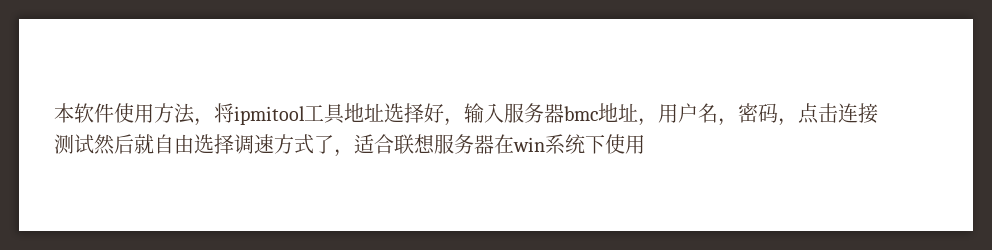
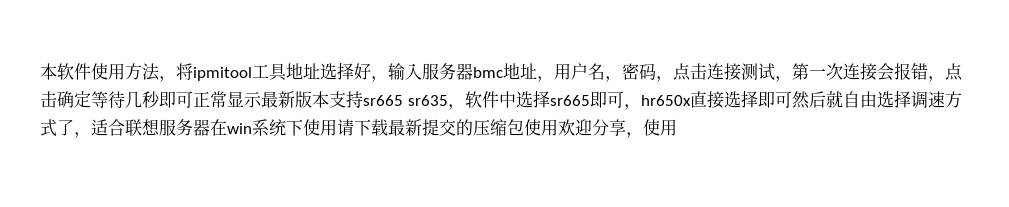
(94, 144) none -> [775,63,963,82] [40,90,792,110] ，第一次连接会报错，点击确定等待几秒即可正常显示最新版本支持sr665 sr635，软件中选择sr665即可，hr650x直接选择即可
(645, 144) none -> [337,119,677,138] 请下载最新提交的压缩包使用欢迎分享，使用

